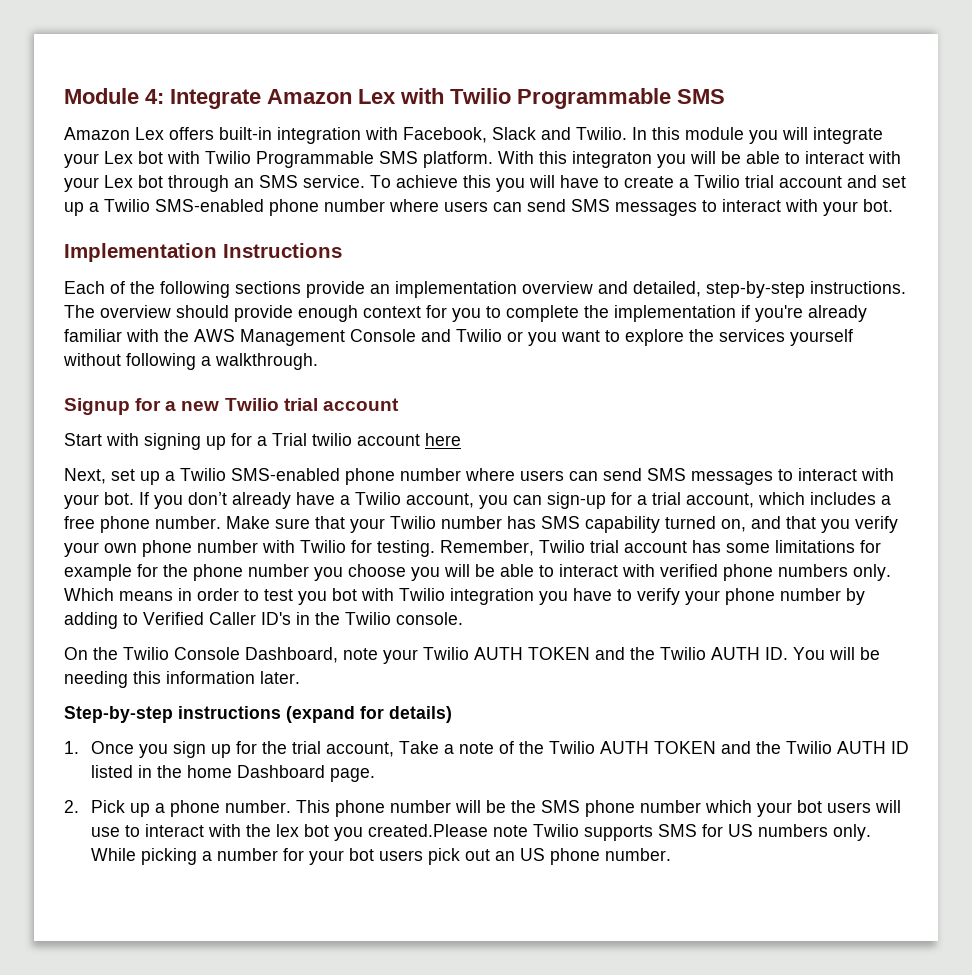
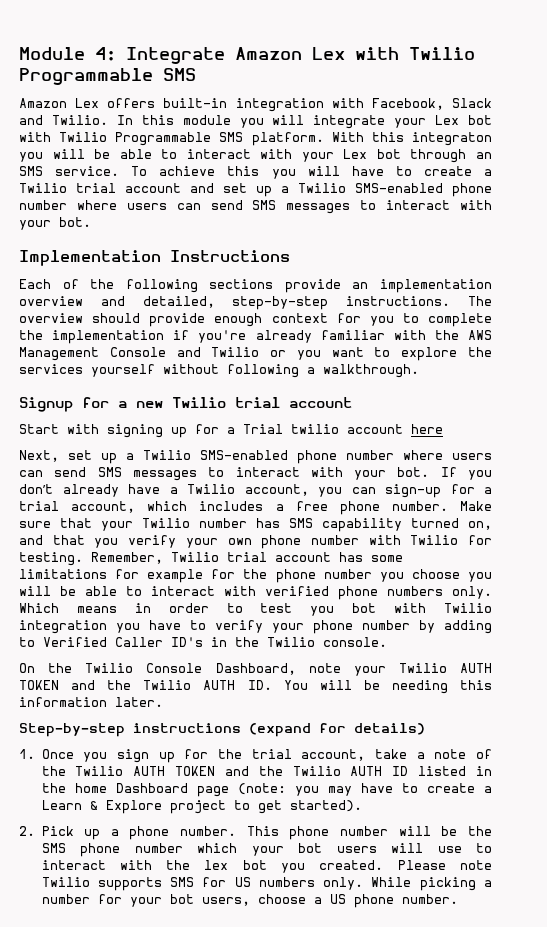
[399,741,440,754] Take -> [374,749,407,759] take
[330,768,376,782] page. -> [196,783,493,797] [41,800,362,814] page (note: you may have to create a Learn & Explore project to get started).
[368,824,489,837] created.Please -> [319,860,446,870] created. Please
[379,848,516,865] users pick out an -> [201,894,322,906] users, choose a

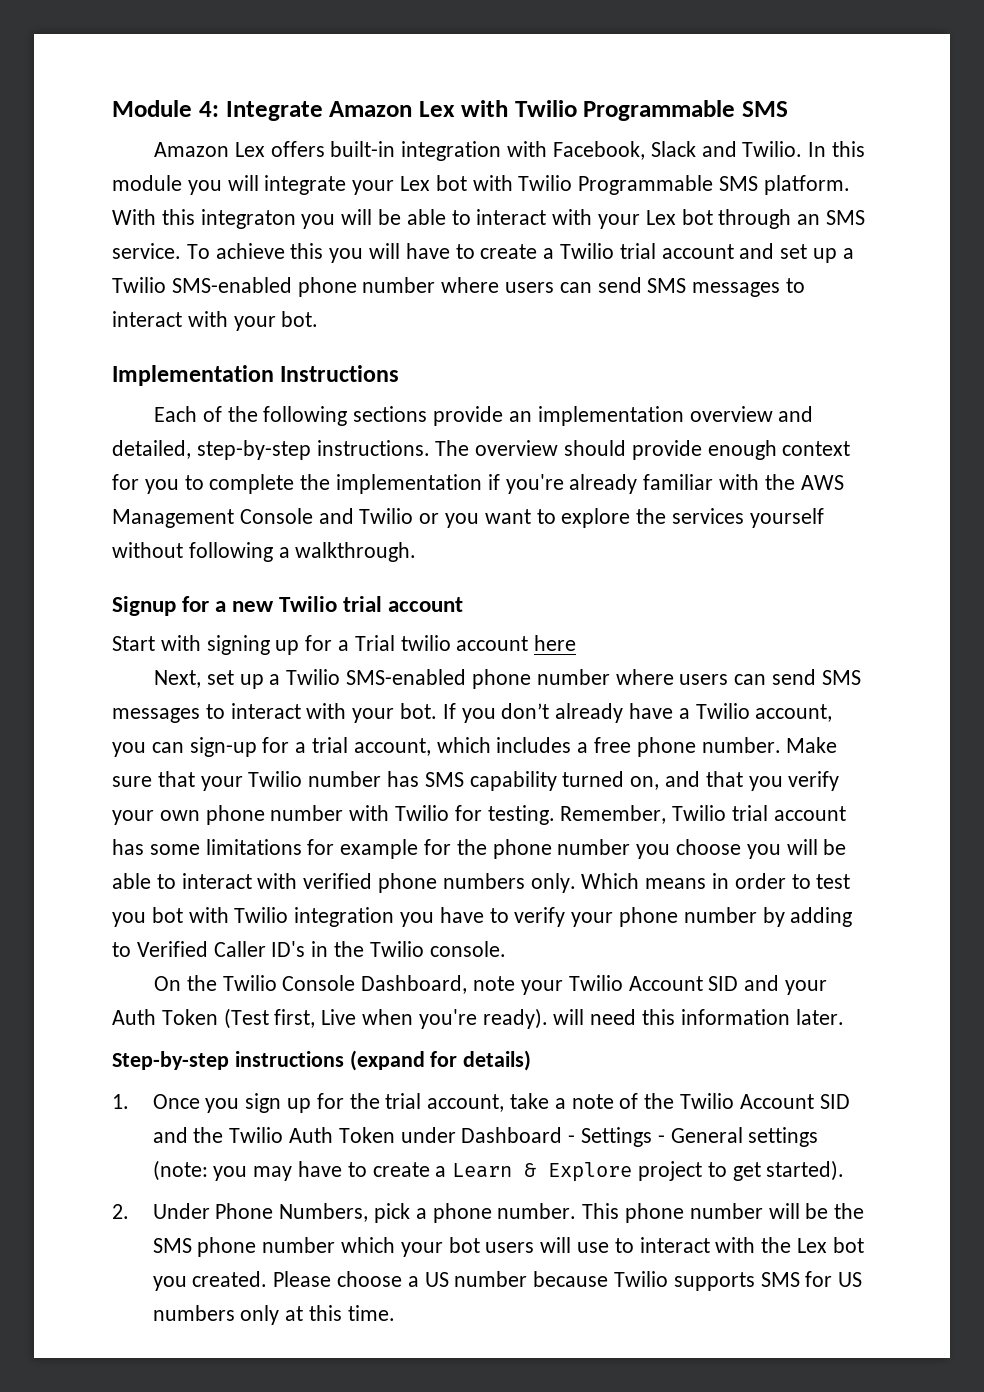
[460,663,492,673] [19,680,448,694] AUTH TOKEN and the Twilio AUTH ID. You will be needing -> [628,975,827,995] [112,1008,637,1029] Account SID and your Auth Token (Test first, Live when you're ready). will need
[133,766,493,776] [41,783,229,797] AUTH TOKEN and the Twilio AUTH ID listed in the home Dashboard page -> [739,1094,850,1109] [152,1127,819,1147] Account SID and the Twilio Auth Token under Dashboard - Settings - General settings
[41,826,101,840] Pick up -> [152,1203,410,1223] Under Phone Numbers, pick
[204,860,229,870] lex -> [797,1238,828,1253] Lex
[460,860,492,870] note -> [336,1271,609,1287] choose a US number because
[323,877,492,891] [41,894,458,908] only. While picking a number for your bot users, choose a US phone number. -> [240,1305,395,1325] only at this time.

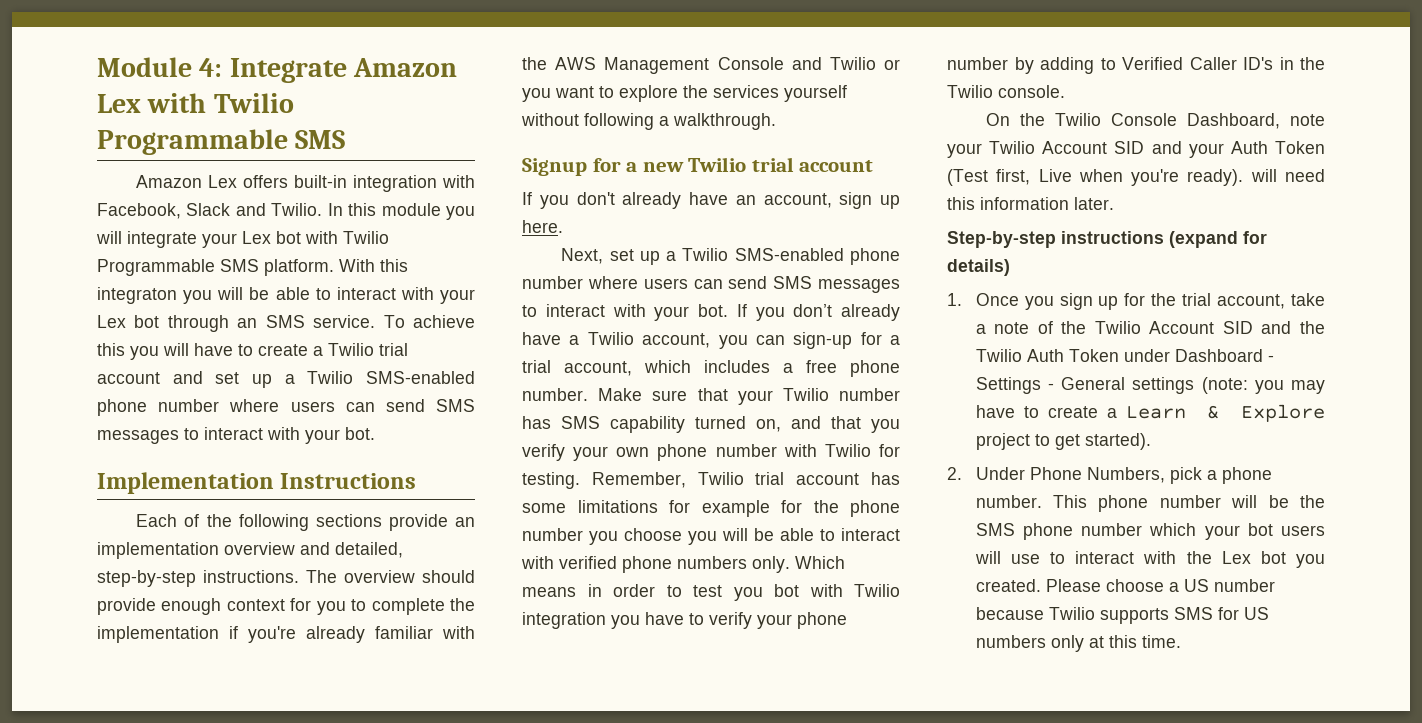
[112,635,577,655] Start with signing up for a Trial twilio account here -> [522,192,900,209] [522,220,563,233] If you don't already have an account, sign up here.

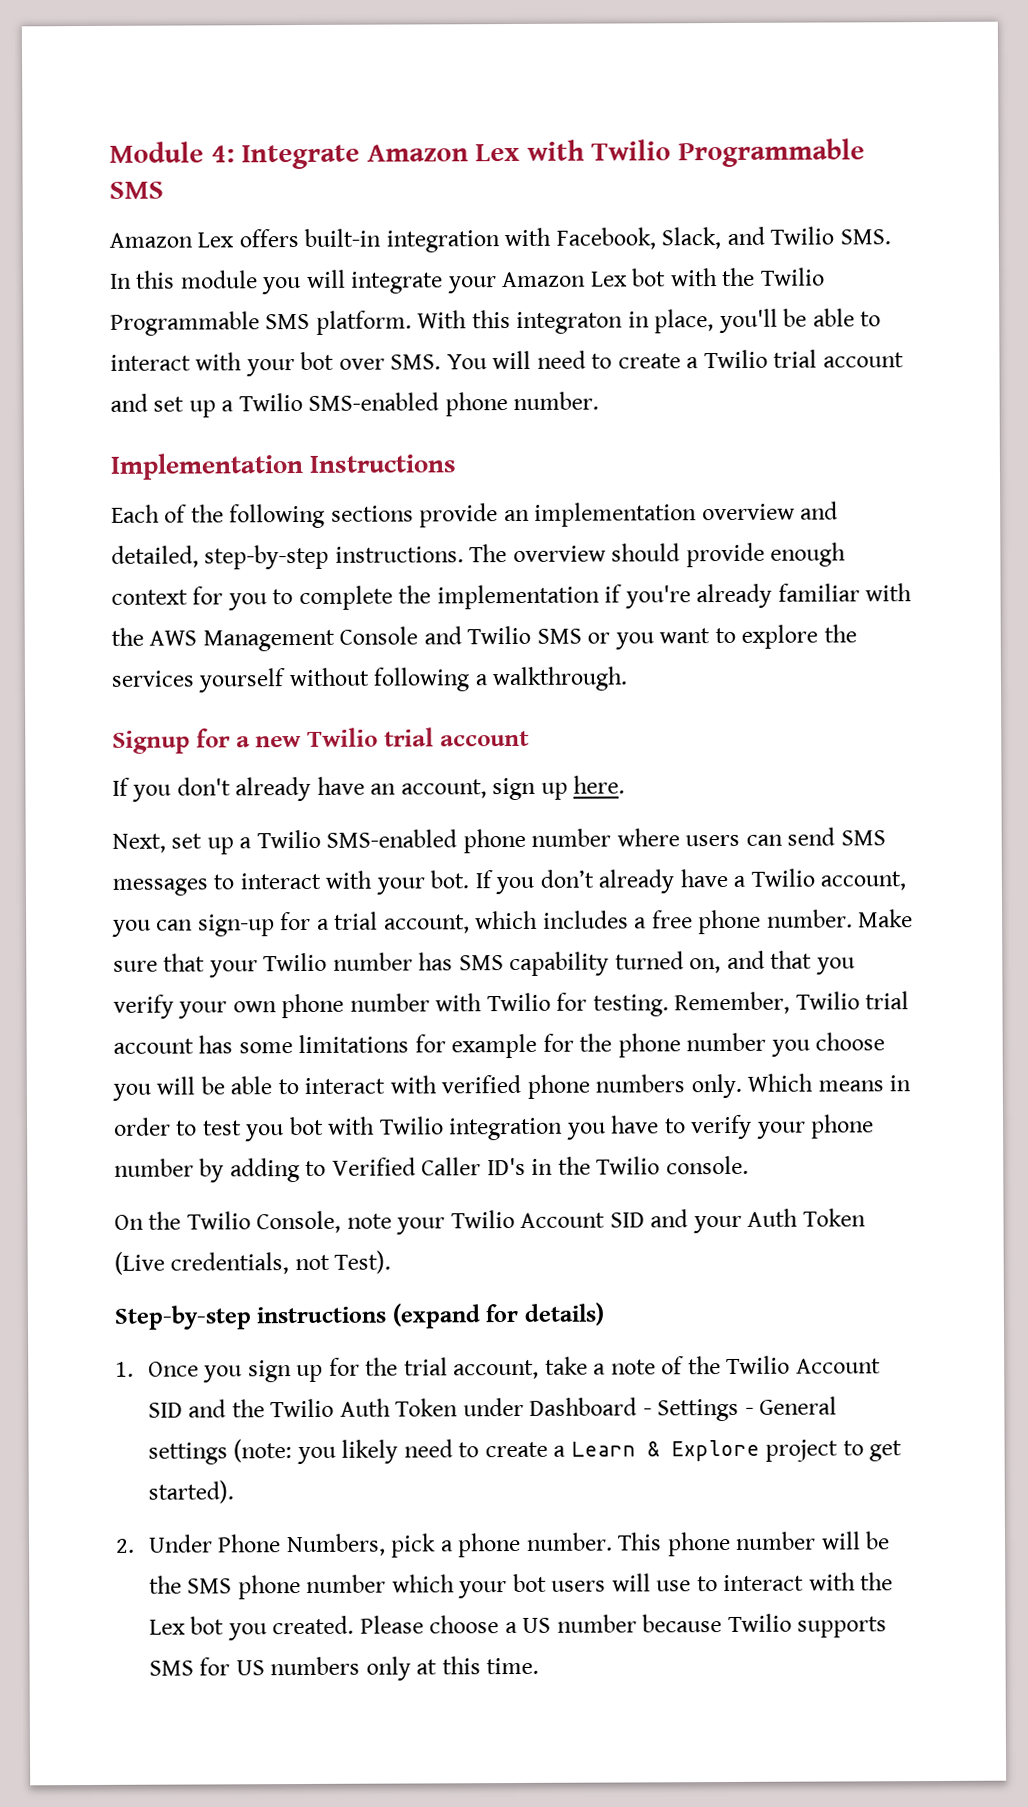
[186,203,323,216] Slack and Twilio. -> [661,226,891,250] Slack, and Twilio SMS.
(237, 240) none -> [502,271,587,288] Amazon
(338, 237) none -> [722,267,756,287] the
[183,287,244,304] you will -> [627,308,778,334] in place, you'll
[97,315,475,332] [97,343,233,360] Lex bot through an SMS service. To achieve this you will have -> [300,350,586,371] bot over SMS. You will need
[158,399,475,412] [97,427,375,444] number where users can send SMS messages to interact with your bot. -> [513,391,600,410] number.
(876, 63) none -> [536,628,582,644] SMS
[1111,113,1281,129] Console Dashboard, -> [256,1210,342,1234] Console,
[947,169,1325,186] [947,197,1114,210] (Test first, Live when you're ready). will need this information later. -> [114,1250,392,1275] (Live credentials, not Test).
[1291,380,1325,394] [975,405,1015,418] may have -> [341,1439,453,1464] likely need

